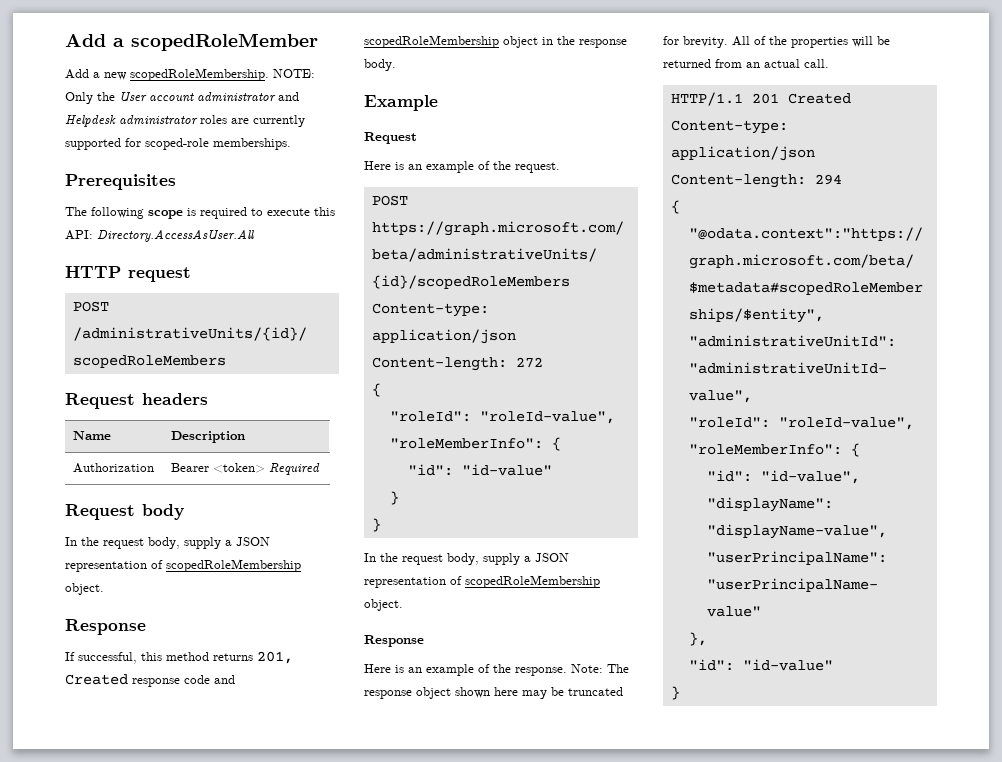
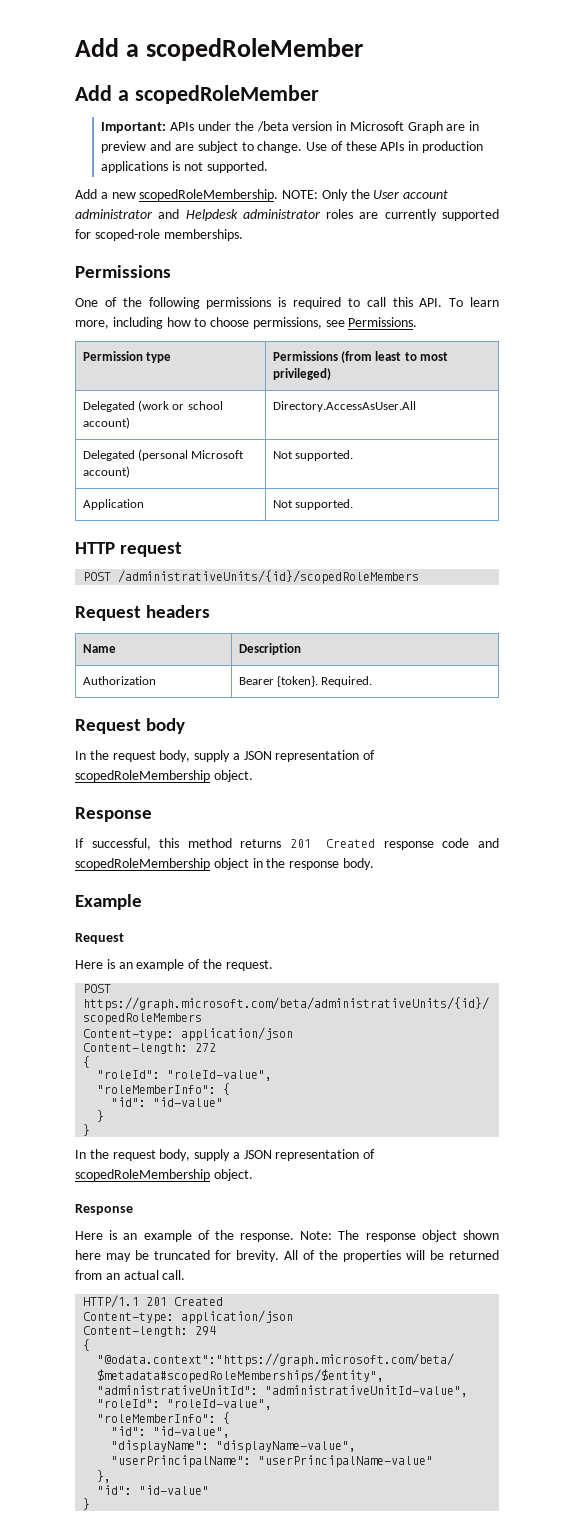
[65,33,318,51] Add a scopedRoleMember -> [75,38,363,61] [75,85,319,104] [101,121,480,133] [101,141,483,153] [101,161,268,173] Add a scopedRoleMember // Add a scopedRoleMember // Important: APIs under the /beta version in Microsoft Graph are in preview and are subject to change. Use of these APIs in production applications is not supported.
[65,174,176,190] [65,207,335,219] [65,229,254,242] Prerequisites // The following scope is required to execute this API: Directory.AccessAsUser.All -> [75,265,171,278] [75,297,499,309] [75,317,418,329] [82,351,172,363] [272,351,449,363] [272,368,331,380] [82,400,223,412] [82,417,130,429] [272,401,416,412] [82,449,245,461] [82,466,130,478] [272,450,354,461] [82,499,144,510] [272,499,354,510] Permissions // One of the following permissions is required to call this API. To learn more, including how to choose permissions, see Permissions. // Permission type | Permissions (from least to most privileged) // Delegated (work or school account) | Directory.AccessAsUser.All // Delegated (personal Microsoft account) | Not supported. // Application | Not supported.
[213,463,321,475] <token> Required -> [277,676,373,687] {token}. Required.
[257,651,293,664] 201, -> [289,839,311,848] 201

